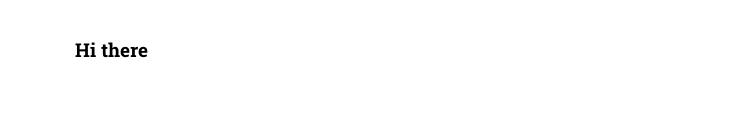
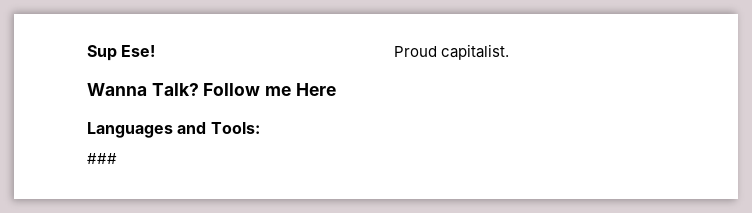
[75,42,149,58] Hi there -> [87,45,156,61] [87,83,336,96] [87,122,260,138] [87,153,117,164] [394,44,510,60] Sup Ese! // Wanna Talk? Follow me Here // Languages and Tools: // ### // Proud capitalist.

